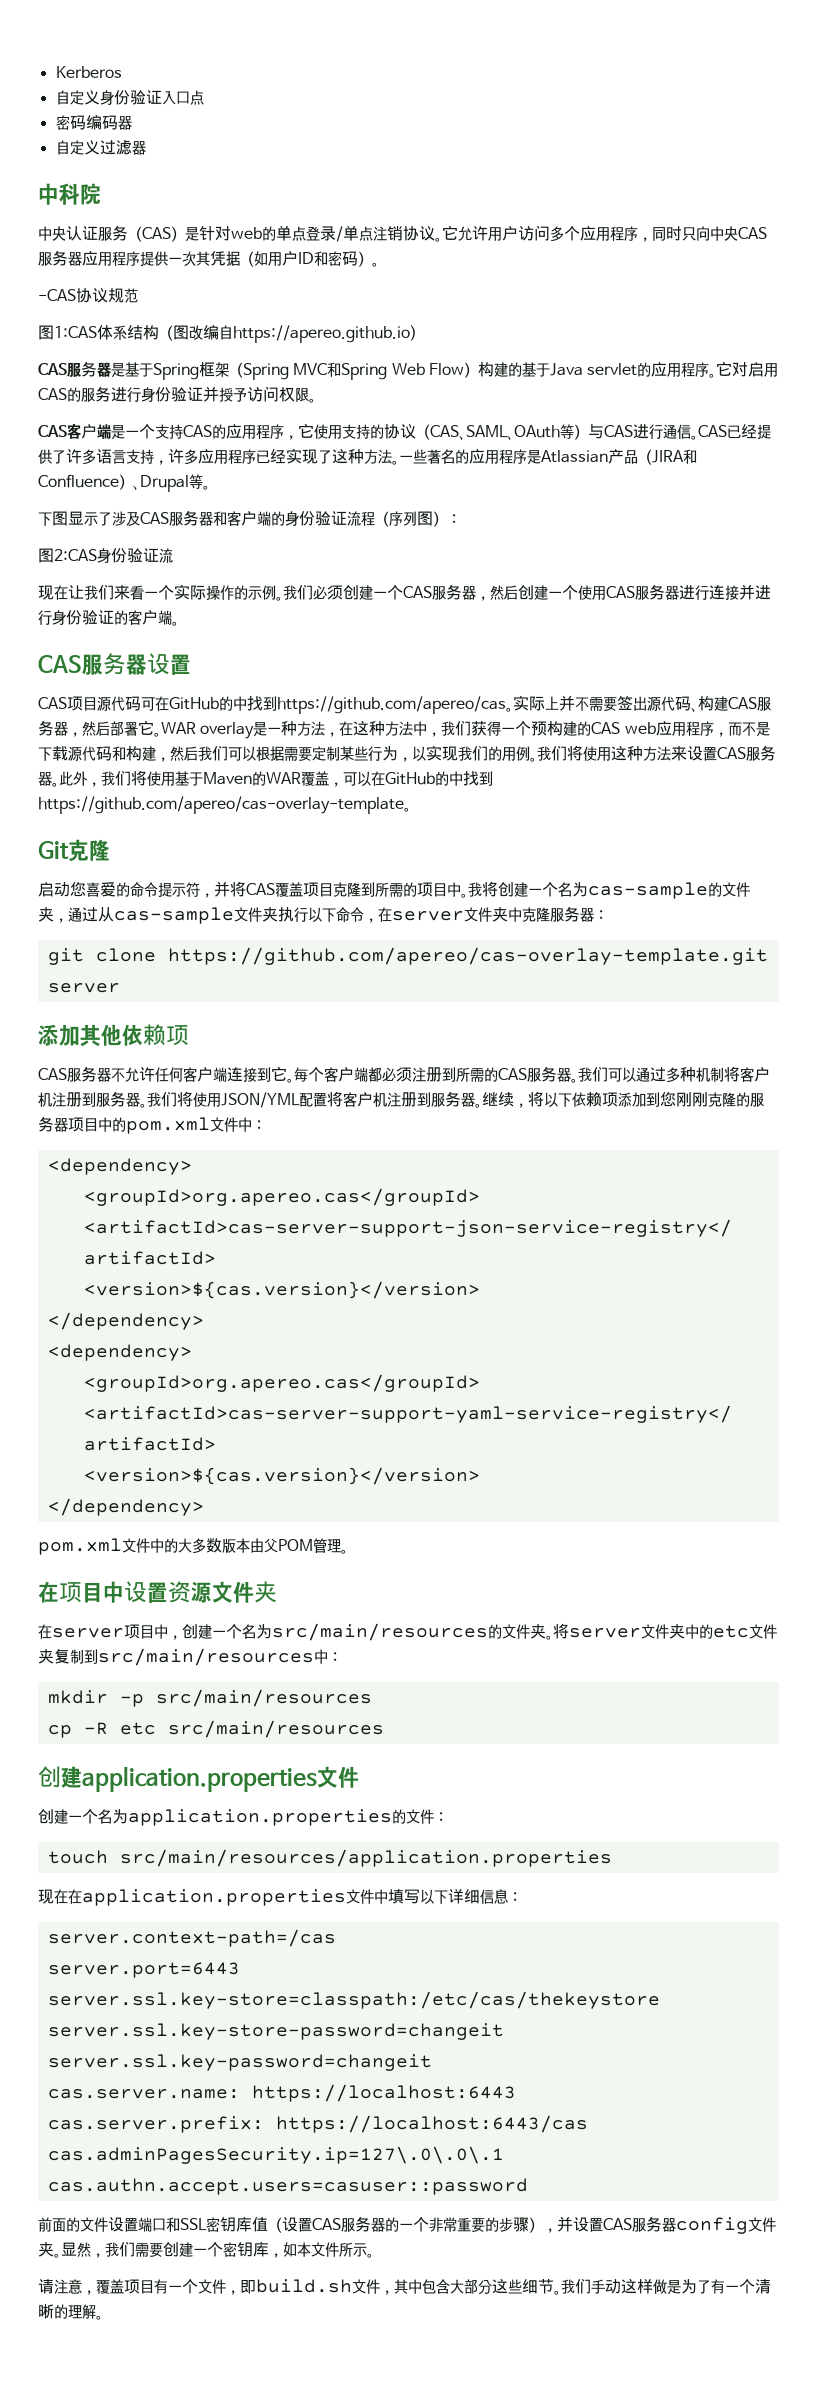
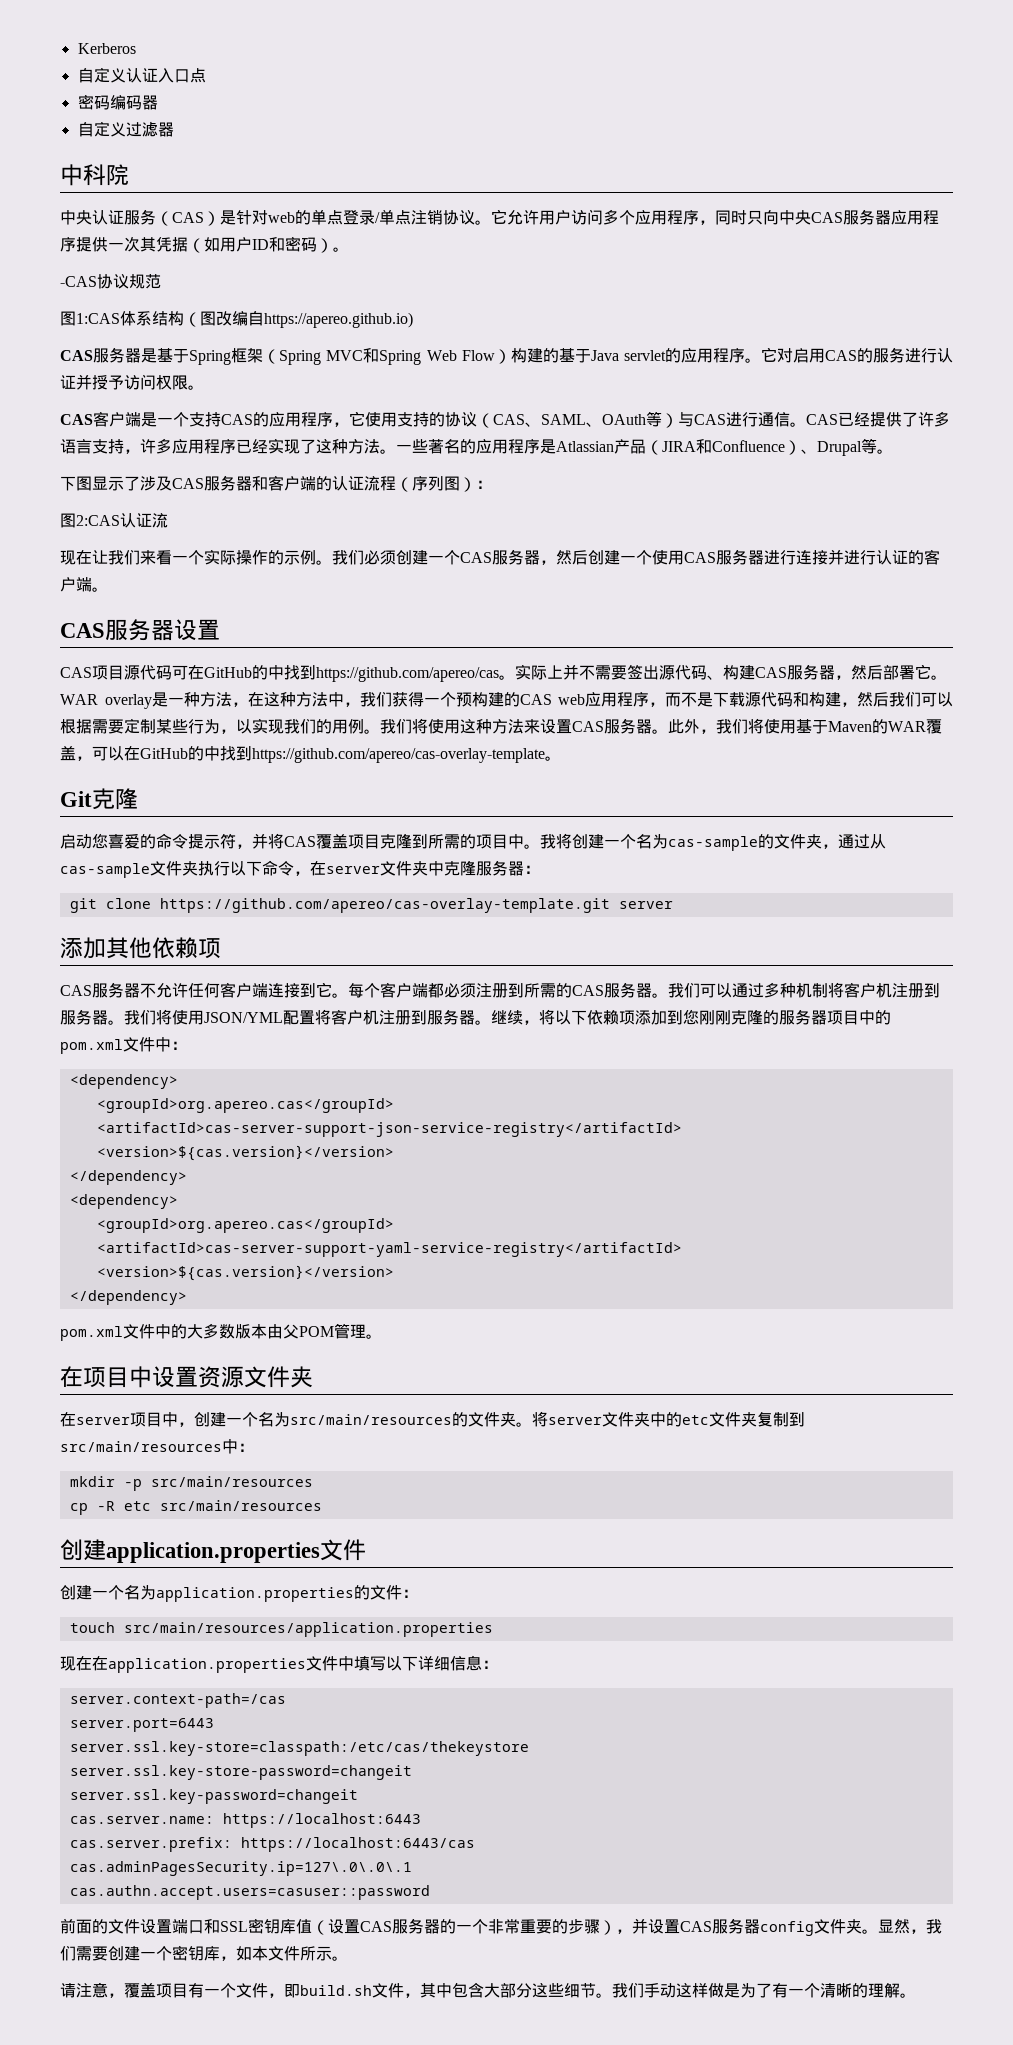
[99,90,146,105] 身份验 -> [125,68,142,83] 认
[141,387,187,402] 身份验 -> [937,348,953,363] 认
[285,511,331,526] 身份验 -> [332,476,348,491] 认
[97,548,143,563] 身份验 -> [120,513,136,528] 认
[52,610,98,625] 身份验 -> [876,550,892,565] 认

